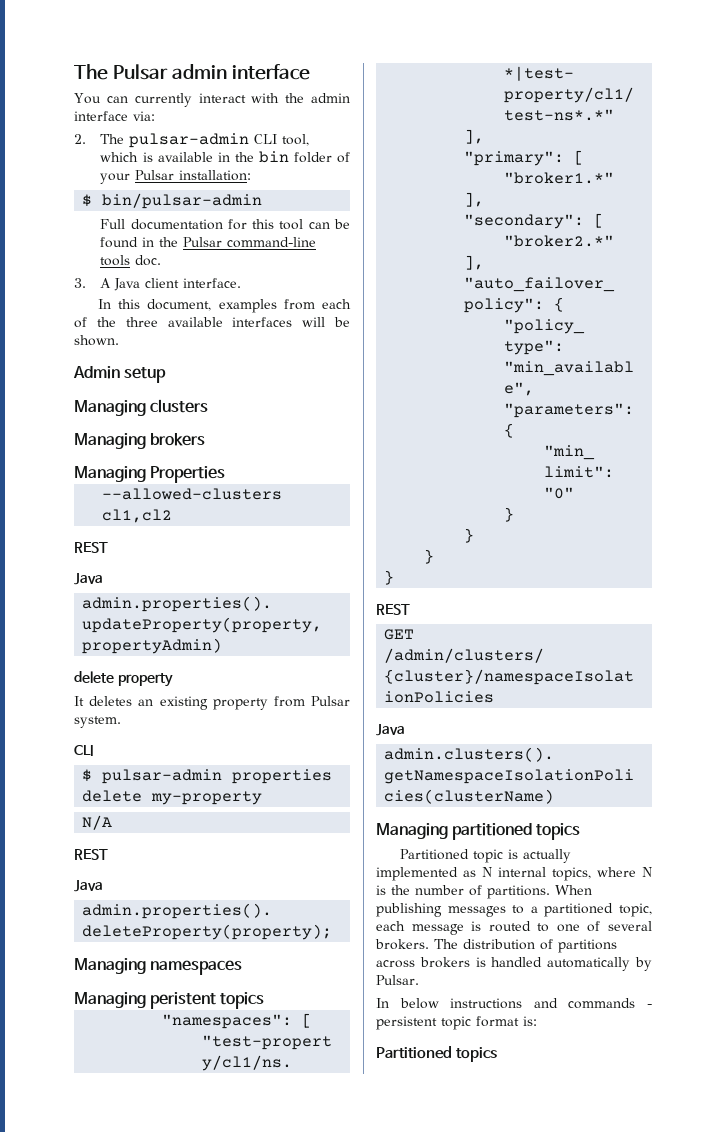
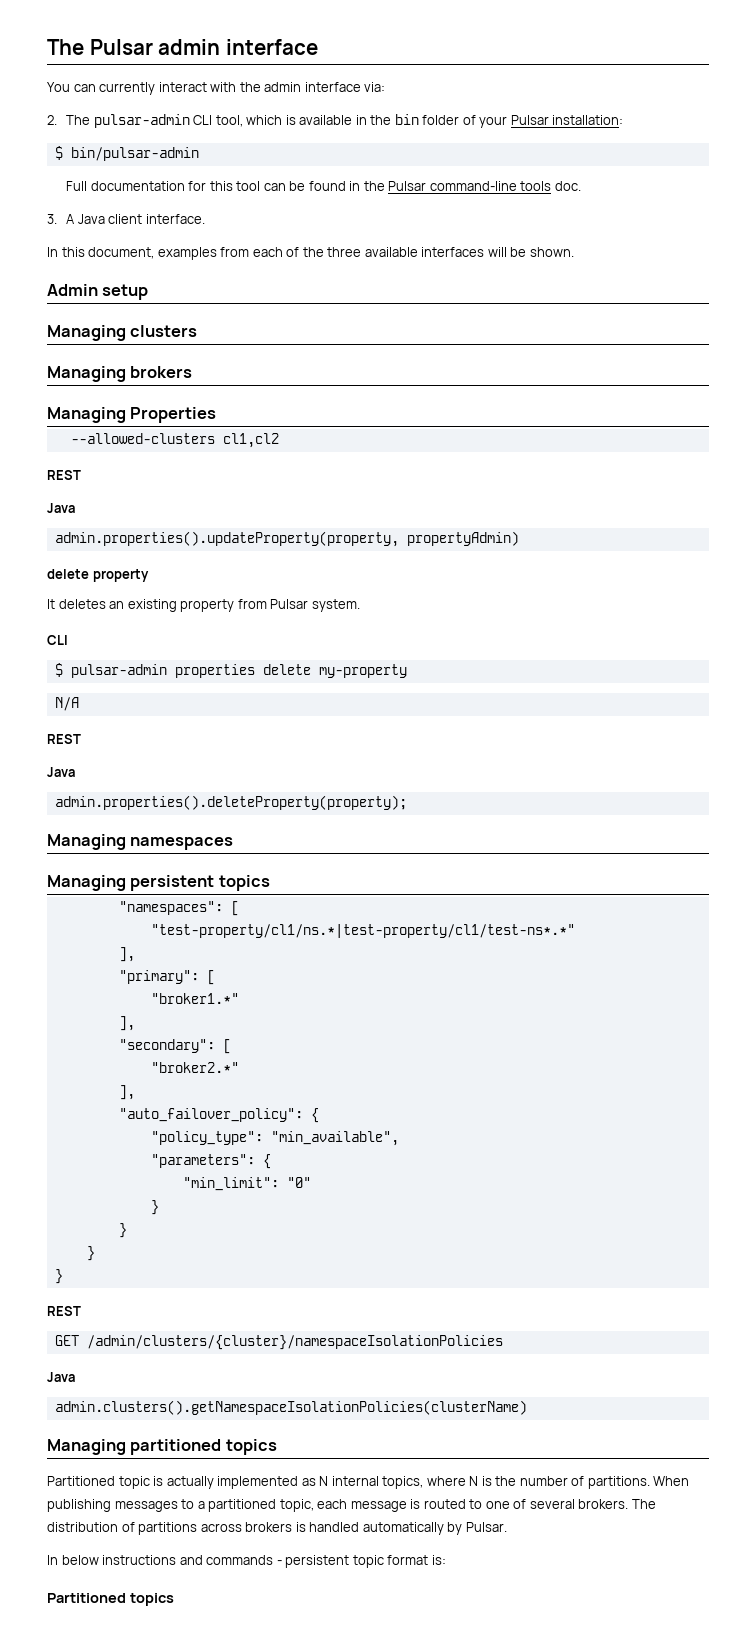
[150,992,217,1009] peristent -> [130,875,215,891] persistent

